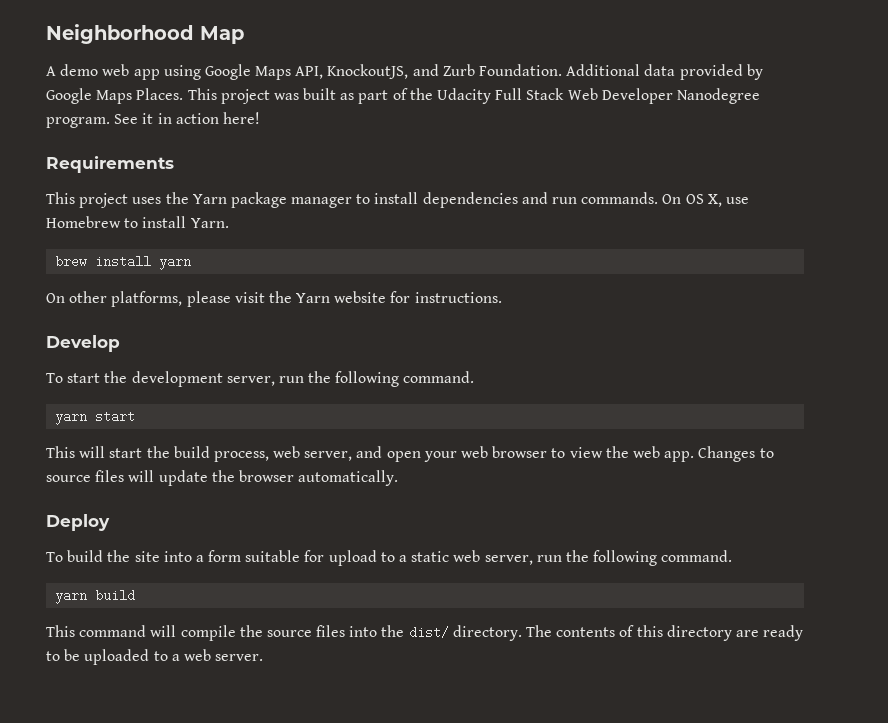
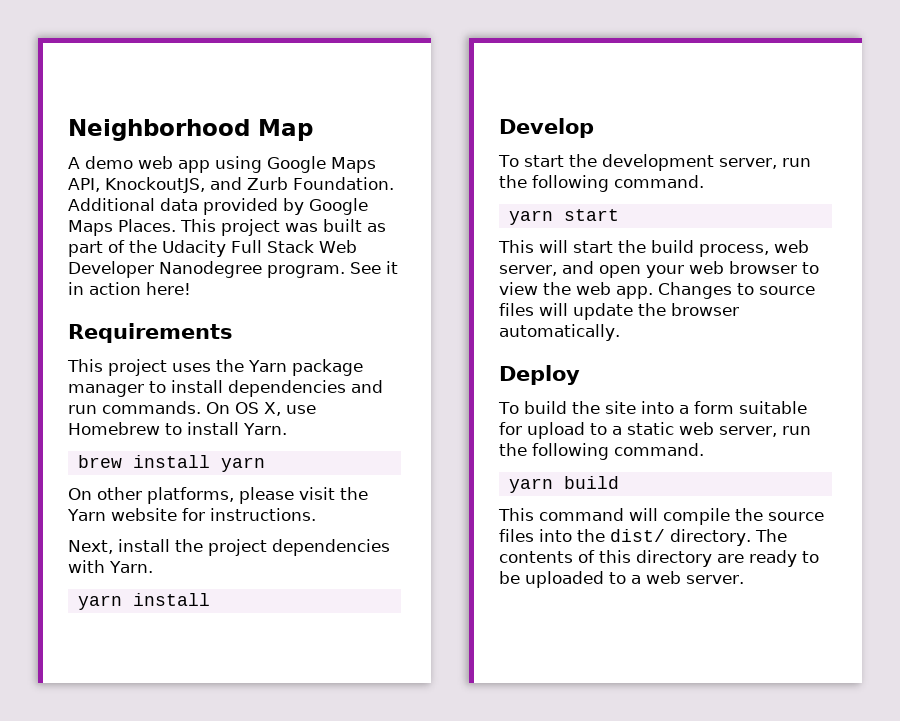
(502, 297) none -> [68,539,390,556] [68,560,153,573] [77,593,210,610] // Next, install the project dependencies with Yarn. // yarn install

